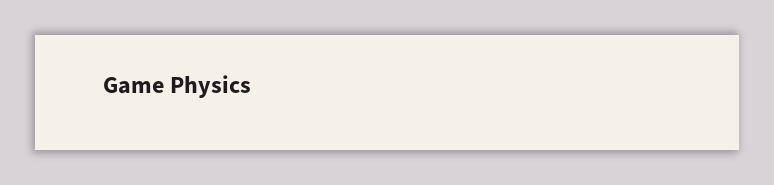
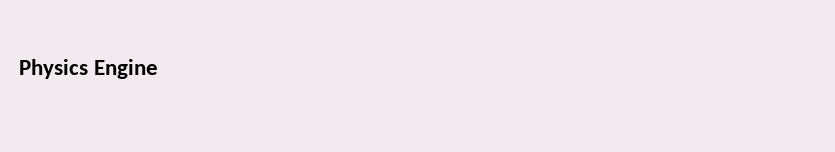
[103,75,252,98] Game Physics -> [19,59,159,79] Physics Engine

